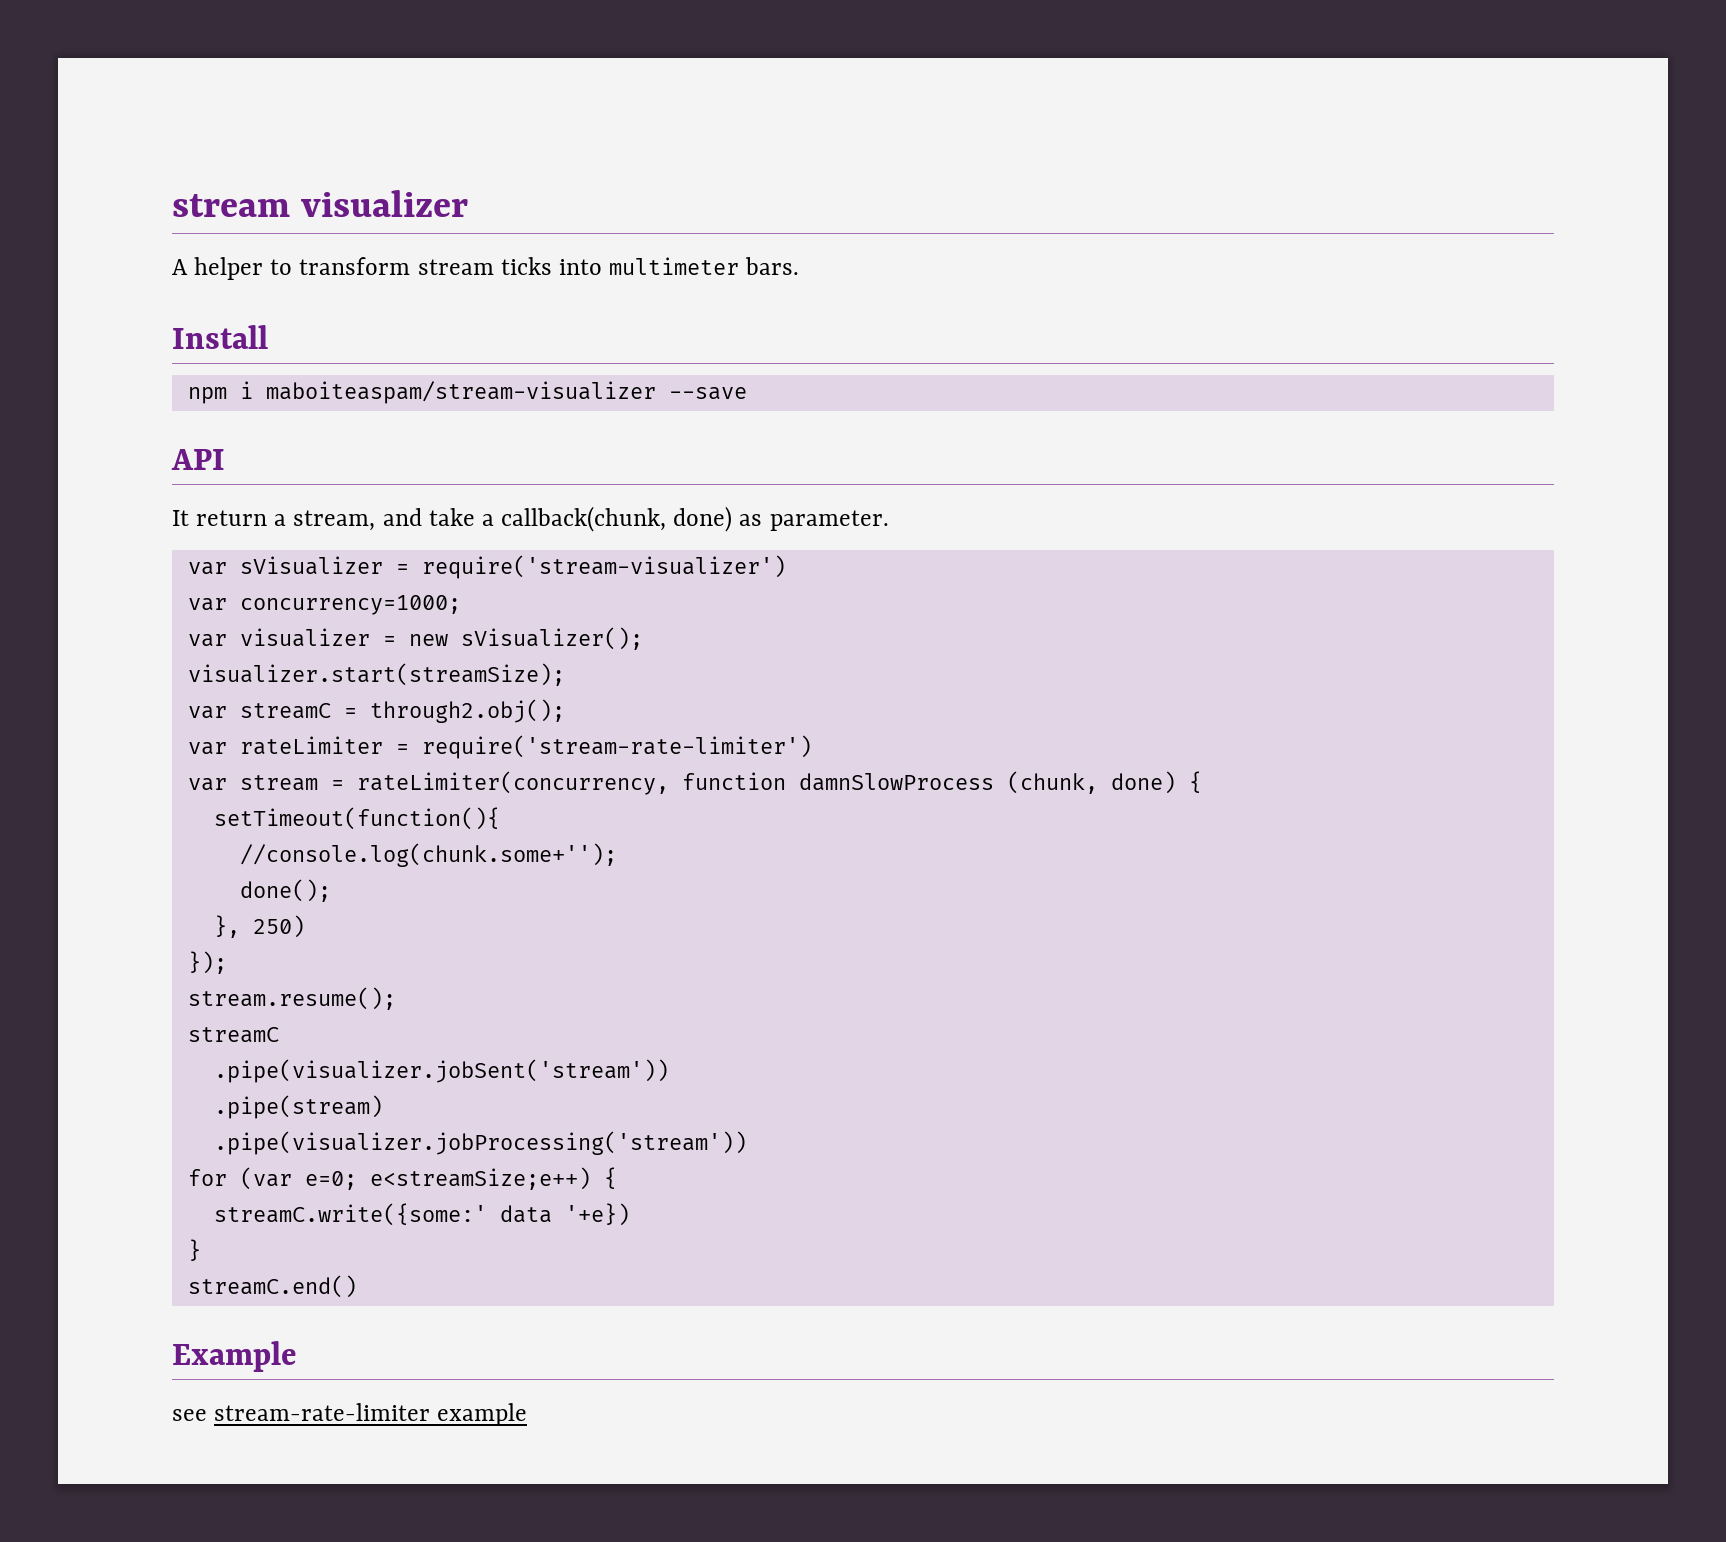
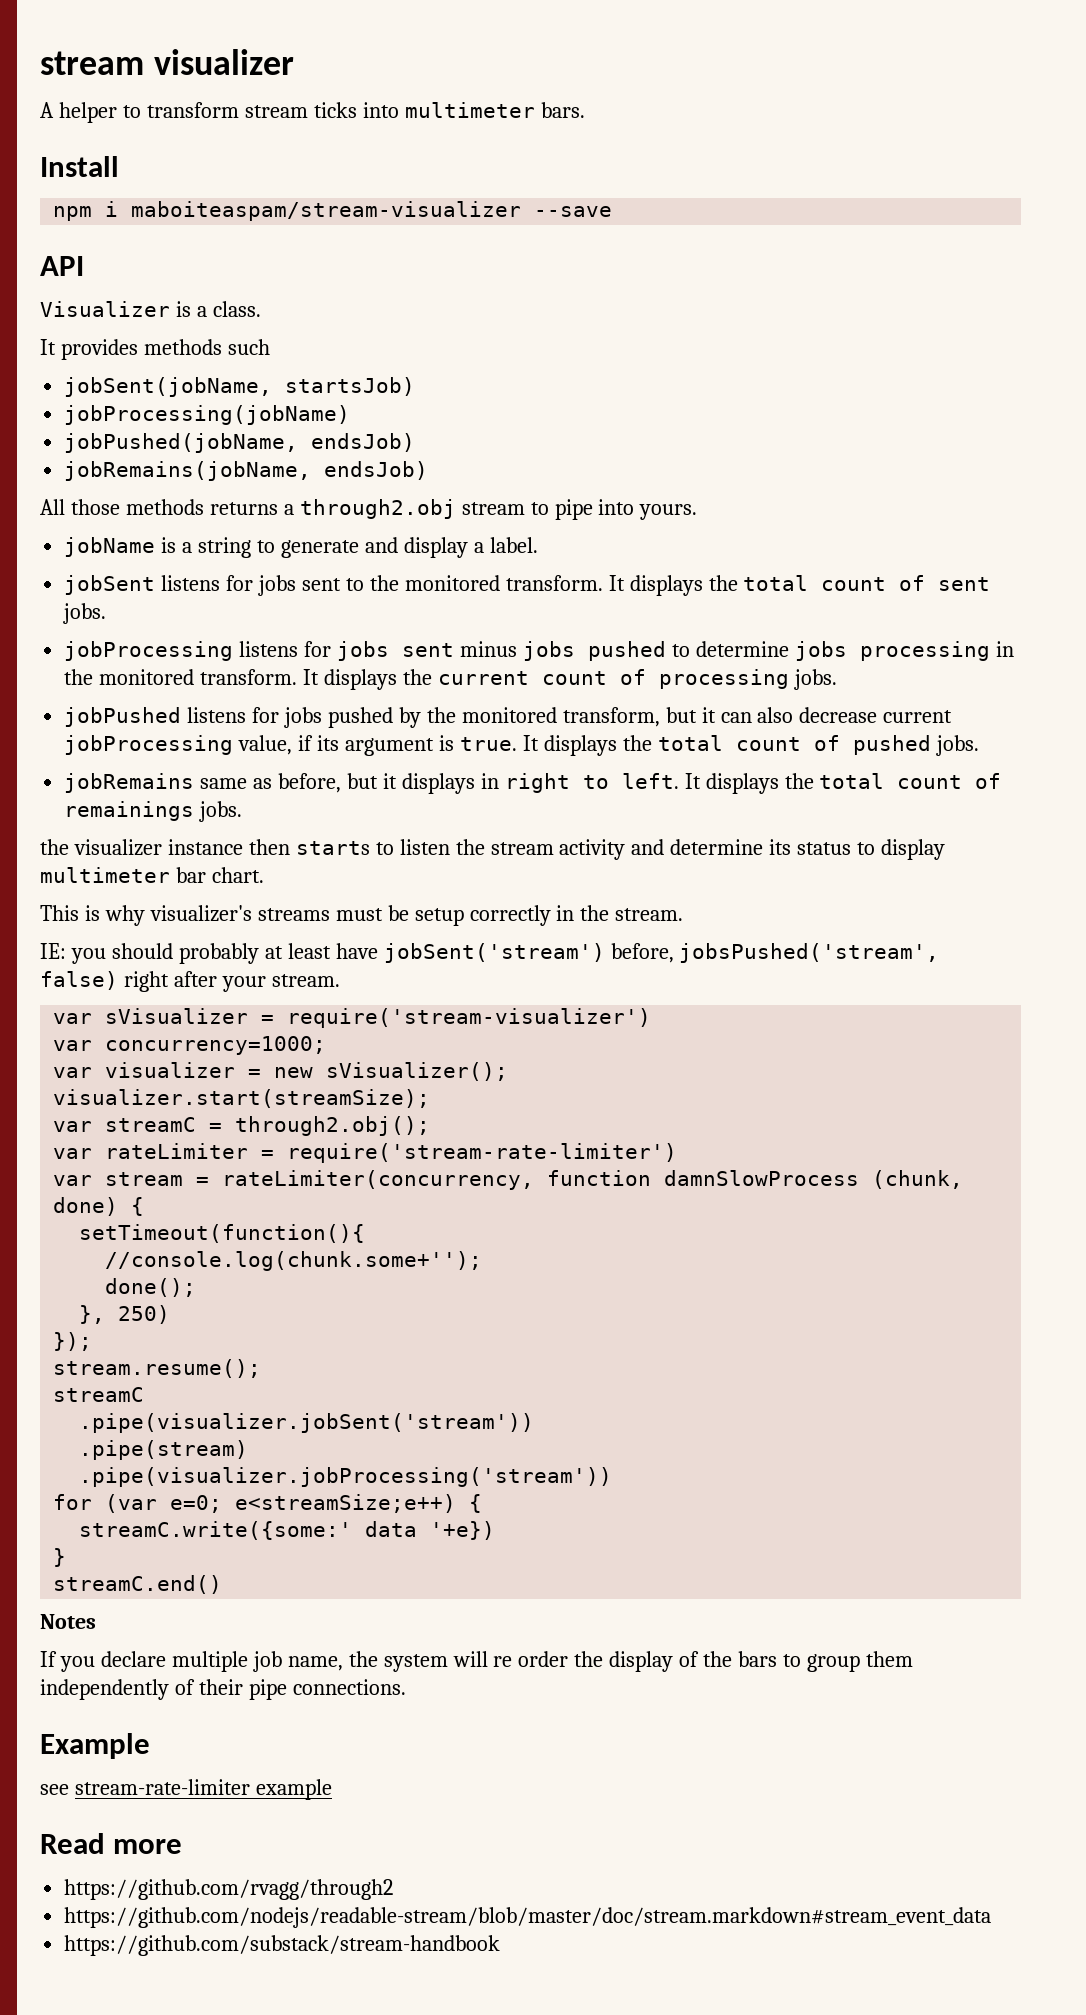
[172,506,889,532] It return a stream, and take a callback(chunk, done) as parameter. -> [40,301,261,317] [40,339,270,360] [64,377,416,397] [64,405,351,425] [64,433,416,453] [64,461,429,481] [40,499,698,520] [64,537,538,558] [64,575,991,596] [63,603,107,624] [64,641,1014,661] [64,669,837,690] [64,707,953,728] [64,735,979,756] [64,773,1002,794] [64,801,243,822] [40,839,946,860] [40,867,264,883] [40,905,684,926] [40,943,940,964] [40,971,340,992] Visualizer is a class. // It provides methods such // jobSent(jobName, startsJob) // jobProcessing(jobName) // jobPushed(jobName, endsJob) // jobRemains(jobName, endsJob) // All those methods returns a through2.obj stream to pipe into yours. // jobName is a string to generate and display a label. // jobSent listens for jobs sent to the monitored transform. It displays the total count of sent jobs. // jobProcessing listens for jobs sent minus jobs pushed to determine jobs processing in the monitored transform. It displays the current count of processing jobs. // jobPushed listens for jobs pushed by the monitored transform, but it can also decrease current jobProcessing value, if its argument is true. It displays the total count of pushed jobs. // jobRemains same as before, but it displays in right to left. It displays the total count of remainings jobs. // the visualizer instance then starts to listen the stream activity and determine its status to display multimeter bar chart. // This is why visualizer's streams must be setup correctly in the stream. // IE: you should probably at least have jobSent('stream') before, jobsPushed('stream', false) right after your stream.
(357, 1286) none -> [40,1614,96,1629] [40,1651,913,1672] [40,1679,406,1700] // Notes // If you declare multiple job name, the system will re order the display of the bars to group them independently of their pipe connections.
(528, 1414) none -> [40,1833,183,1854] [64,1879,394,1900] [64,1907,992,1928] [64,1935,501,1956] // Read more // https://github.com/rvagg/through2 // https://github.com/nodejs/readable-stream/blob/master/doc/stream.markdown#stream_event_data // https://github.com/substack/stream-handbook

